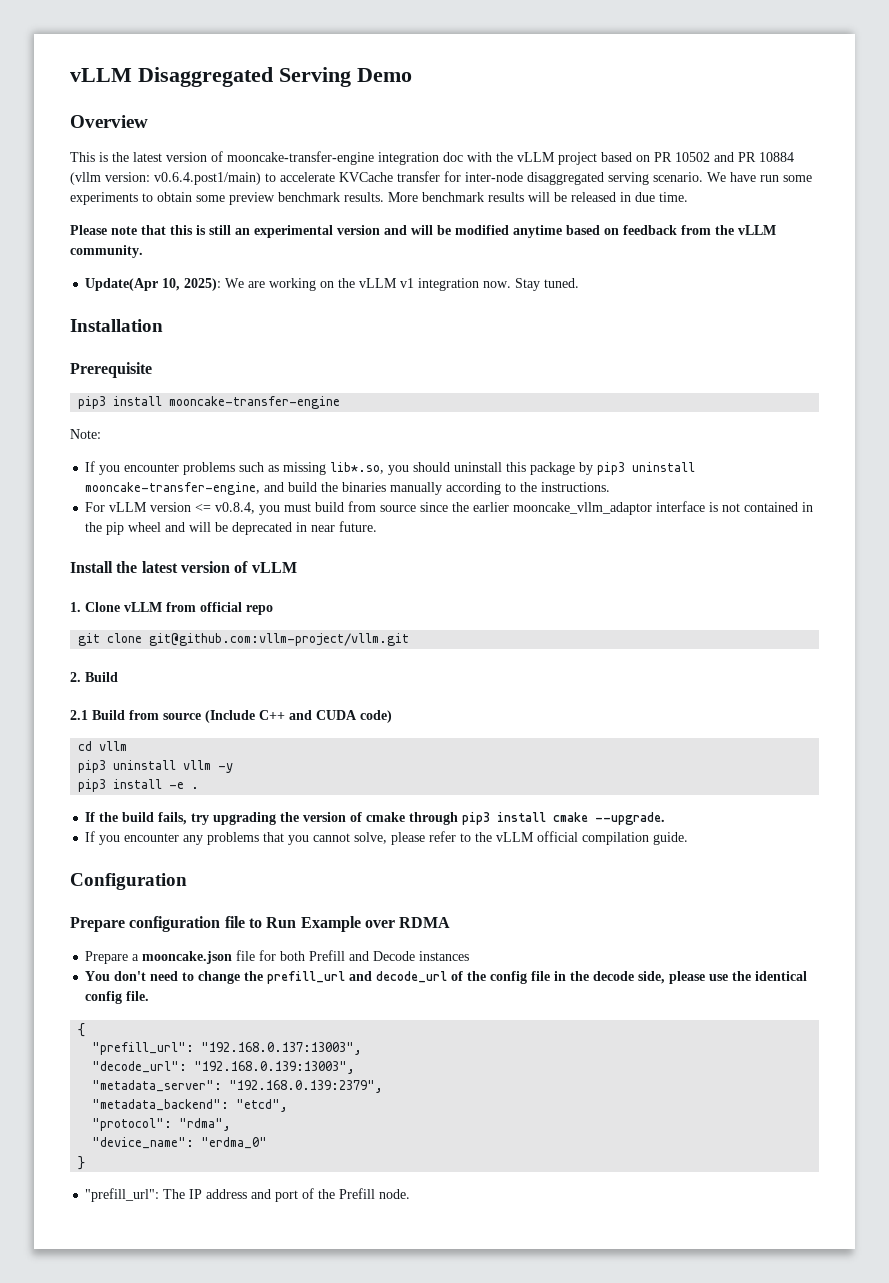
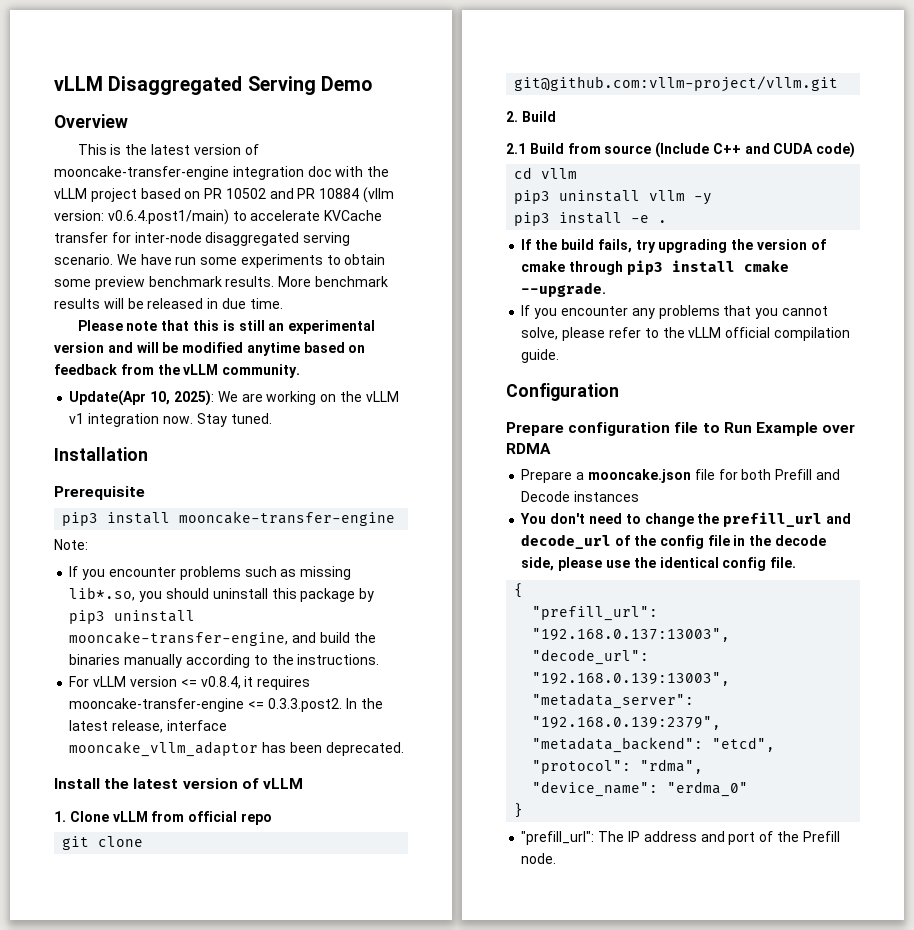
[259,501,814,515] [85,521,378,535] you must build from source since the earlier mooncake_vllm_adaptor interface is not contained in the pip wheel and will be deprecated in near future. -> [244,676,311,690] [69,698,383,712] [69,720,227,733] [69,741,404,757] it requires mooncake-transfer-engine <= 0.3.3.post2. In the latest release, interface mooncake_vllm_adaptor has been deprecated.

